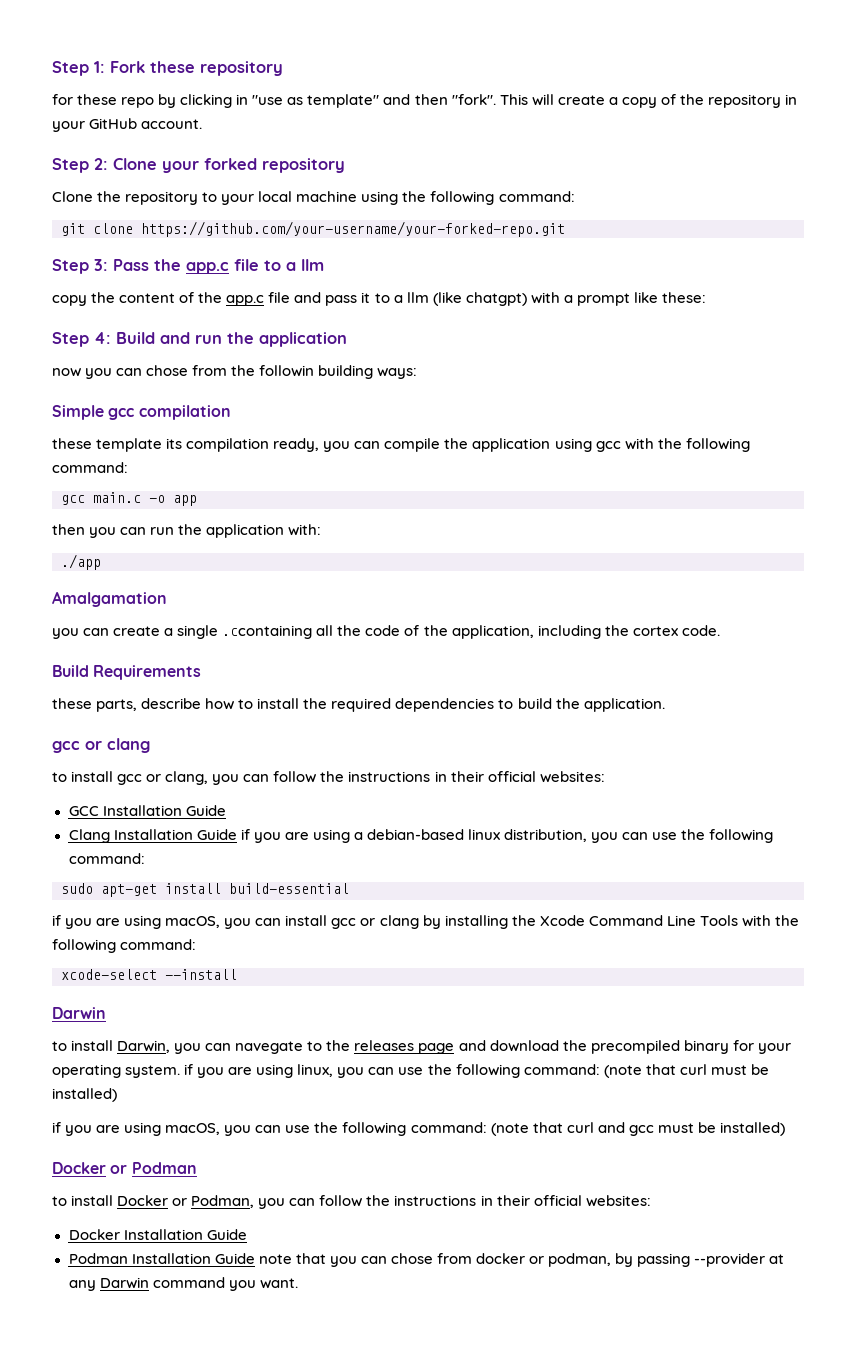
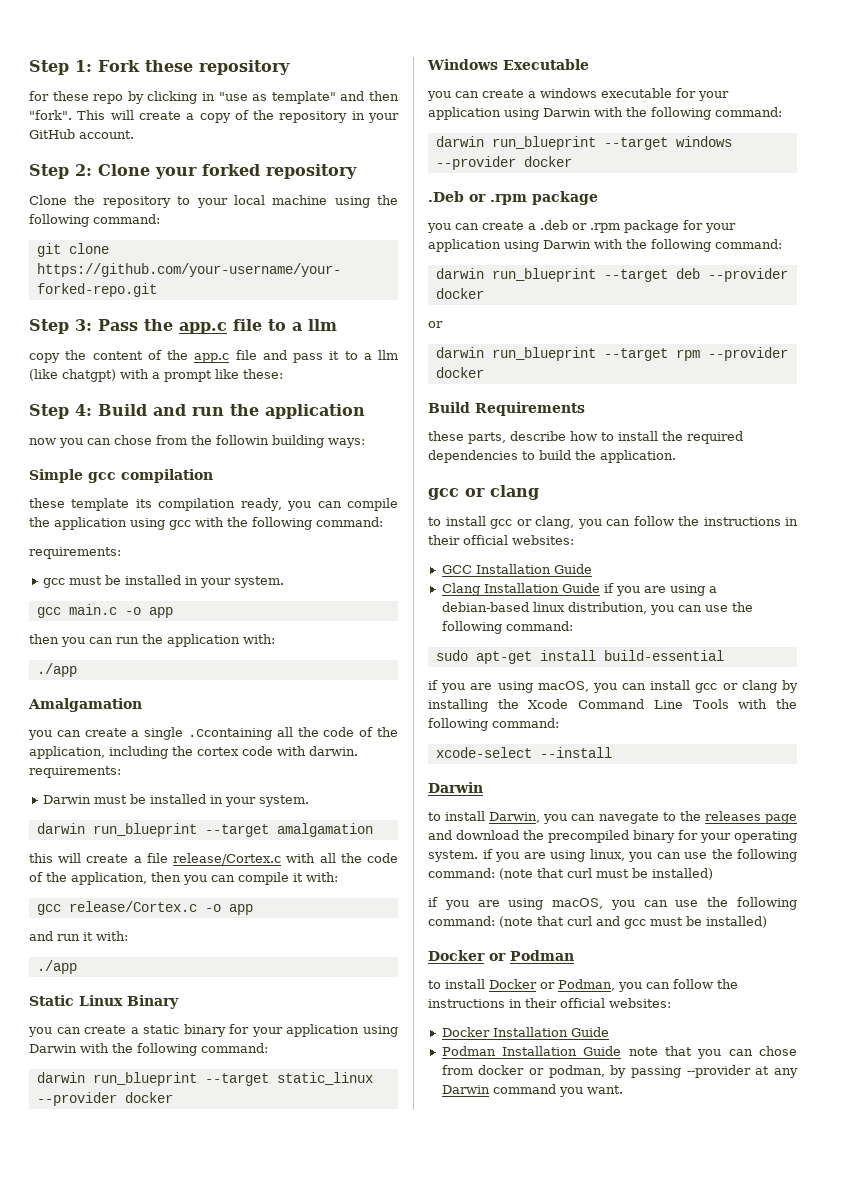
(128, 467) none -> [29,547,121,559] [42,575,284,588] // requirements: // gcc must be installed in your system.
[681,625,720,636] code. -> [242,746,358,756] [29,766,121,778] [42,794,309,807] [36,823,373,837] [29,853,399,865] [29,872,338,885] [36,901,253,915] [29,931,128,941] [36,960,77,974] [29,995,179,1009] [28,1024,398,1037] [29,1043,268,1056] [36,1072,373,1086] [36,1092,173,1106] [427,59,589,70] [427,88,729,101] [428,107,782,120] [435,136,732,150] [435,156,572,170] [428,191,598,205] [427,220,736,233] [428,239,782,252] [435,268,788,282] [435,288,484,299] [428,321,443,328] [435,347,788,361] [435,367,484,378] code with darwin. requirements: // Darwin must be installed in your system. // darwin run_blueprint --target amalgamation // this will create a file release/Cortex.c with all the code of the application, then you can compile it with: // gcc release/Cortex.c -o app // and run it with: // ./app // Static Linux Binary // you can create a static binary for your application using Darwin with the following command: // darwin run_blueprint --target static_linux --provider docker // Windows Executable // you can create a windows executable for your application using Darwin with the following command: // darwin run_blueprint --target windows --provider docker // .Deb or .rpm package // you can create a .deb or .rpm package for your application using Darwin with the following command: // darwin run_blueprint --target deb --provider docker // or // darwin run_blueprint --target rpm --provider docker

